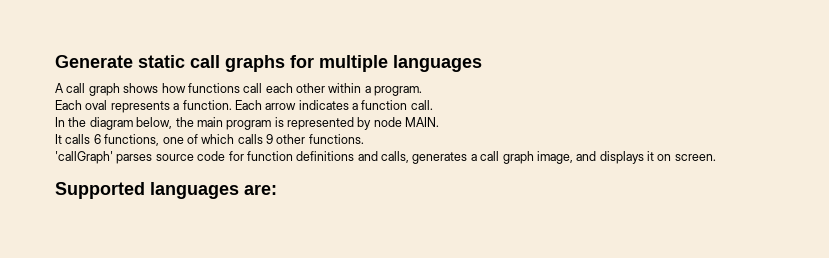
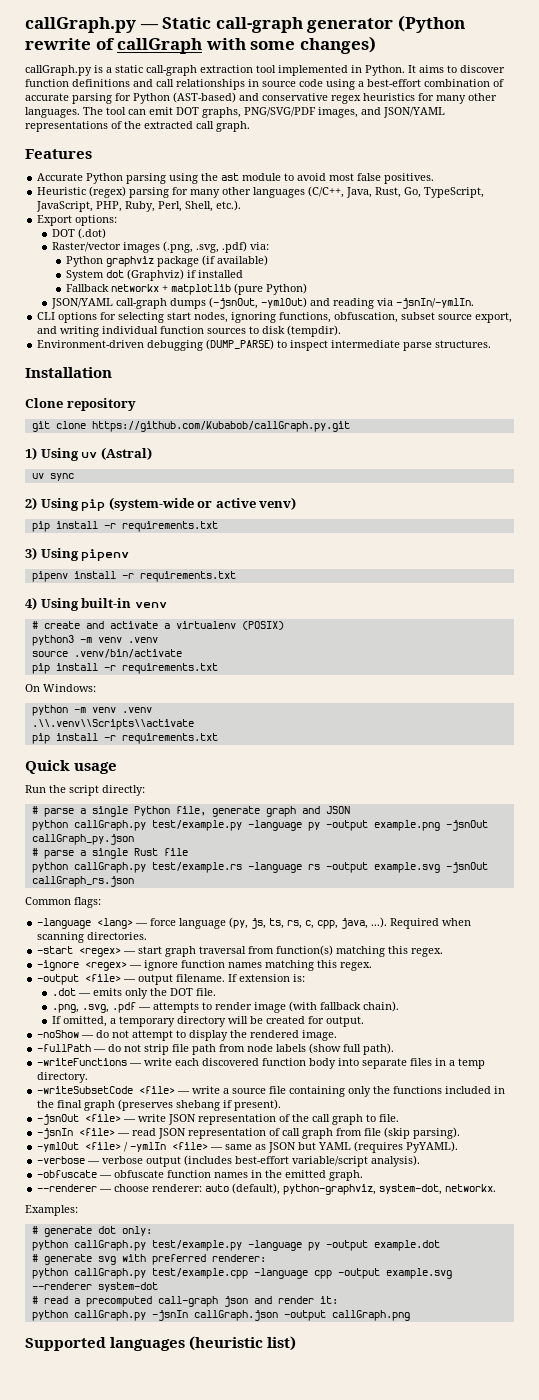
[55,55,482,72] [55,83,423,96] [55,100,433,113] [55,117,440,130] [55,134,364,146] [55,151,716,164] Generate static call graphs for multiple languages // A call graph shows how functions call each other within a program. // Each oval represents a function. Each arrow indicates a function call. // In the diagram below, the main program is represented by node MAIN. // It calls 6 functions, one of which calls 9 other functions. // 'callGraph' parses source code for function definitions and calls, generates a call graph image, and displays it on screen. -> [25,15,465,33] [25,36,376,54] [25,65,505,76] [25,79,504,90] [25,92,497,104] [25,107,445,118] [25,121,250,132] [25,149,92,159] [37,173,435,184] [37,186,485,198] [36,200,242,212] [37,215,118,226] [51,228,106,239] [51,241,269,253] [66,255,269,267] [66,269,244,281] [66,283,308,295] [50,297,474,309] [37,312,513,323] [37,325,342,337] [37,339,492,351] [25,367,112,378] [25,398,136,411] [31,421,350,432] [25,447,152,461] [31,473,74,481] [25,497,297,511] [31,521,218,532] [25,547,130,561] [31,571,236,582] [25,597,167,611] [31,621,284,630] [31,635,158,646] [31,649,182,658] [31,663,218,674] [25,684,96,692] [31,705,152,716] [31,719,194,730] [31,733,218,744] [25,760,118,774] [25,785,145,796] [31,806,350,817] [31,820,488,831] [31,834,134,845] [31,848,188,859] [31,862,488,873] [31,876,134,887] [25,897,101,908] [37,917,472,929] [37,932,148,943] [37,945,444,957] [37,960,373,971] [37,974,306,985] [51,988,216,999] [51,1001,399,1013] [51,1016,364,1027] [37,1030,338,1041] [37,1043,395,1055] [37,1058,486,1069] [37,1072,89,1083] [37,1086,506,1097] [37,1099,282,1111] [37,1114,400,1125] [37,1127,461,1139] [37,1141,459,1153] [37,1155,421,1167] [37,1170,364,1181] [37,1183,497,1195] [25,1205,78,1216] [31,1226,152,1237] [31,1240,440,1251] [31,1254,266,1265] [31,1268,452,1279] [31,1282,158,1292] [31,1296,338,1307] [31,1310,410,1321] callGraph.py — Static call-graph generator (Python rewrite of callGraph with some changes) // callGraph.py is a static call-graph extraction tool implemented in Python. It aims to discover function definitions and call relationships in source code using a best-effort combination of accurate parsing for Python (AST-based) and conservative regex heuristics for many other languages. The tool can emit DOT graphs, PNG/SVG/PDF images, and JSON/YAML representations of the extracted call graph. // Features // Accurate Python parsing using the ast module to avoid most false positives. // Heuristic (regex) parsing for many other languages (C/C++, Java, Rust, Go, TypeScript, JavaScript, PHP, Ruby, Perl, Shell, etc.). // Export options: // DOT (.dot) // Raster/vector images (.png, .svg, .pdf) via: // Python graphviz package (if available) // System dot (Graphviz) if installed // Fallback networkx + matplotlib (pure Python) // JSON/YAML call-graph dumps (-jsnOut, -ymlOut) and reading via -jsnIn/-ymlIn. // CLI options for selecting start nodes, ignoring functions, obfuscation, subset source export, and writing individual function sources to disk (tempdir). // Environment-driven debugging (DUMP_PARSE) to inspect intermediate parse structures. // Installation // Clone repository // git clone https://github.com/Kubabob/callGraph.py.git // 1) Using uv (Astral) // uv sync // 2) Using pip (system-wide or active venv) // pip install -r requirements.txt // 3) Using pipenv // pipenv install -r requirements.txt // 4) Using built-in venv // # create and activate a virtualenv (POSIX) // python3 -m venv .venv // source .venv/bin/activate // pip install -r requirements.txt // On Windows: // python -m venv .venv // .\\.venv\\Scripts\\activate // pip install -r requirements.txt // Quick usage // Run the script directly: // # parse a single Python file, generate graph and JSON // python callGraph.py test/example.py -language py -output example.png -jsnOut callGraph_py.json // # parse a single Rust file // python callGraph.py test/example.rs -language rs -output example.svg -jsnOut callGraph_rs.json // Common flags: // -language <lang> — force language (py, js, ts, rs, c, cpp, java, ...). Required when scanning directories. // -start <regex> — start graph traversal from function(s) matching this regex. // -ignore <regex> — ignore function names matching this regex. // -output <file> — output filename. If extension is: // .dot — emits only the DOT file. // .png, .svg, .pdf — attempts to render image (with fallback chain). // If omitted, a temporary directory will be created for output. // -noShow — do not attempt to display the rendered image. // -fullPath — do not strip file path from node labels (show full path). // -writeFunctions — write each discovered function body into separate files in a temp directory. // -writeSubsetCode <file> — write a source file containing only the functions included in the final graph (preserves shebang if present). // -jsnOut <file> — write JSON representation of the call graph to file. // -jsnIn <file> — read JSON representation of call graph from file (skip parsing). // -ymlOut <file> / -ymlIn <file> — same as JSON but YAML (requires PyYAML). // -verbose — verbose output (includes best-effort variable/script analysis). // -obfuscate — obfuscate function names in the emitted graph. // --renderer — choose renderer: auto (default), python-graphviz, system-dot, networkx. // Examples: // # generate dot only: // python callGraph.py test/example.py -language py -output example.dot // # generate svg with preferred renderer: // python callGraph.py test/example.cpp -language cpp -output example.svg --renderer system-dot // # read a precomputed call-graph json and render it: // python callGraph.py -jsnIn callGraph.json -output callGraph.png
[244,184,277,195] are: -> [189,1336,297,1351] (heuristic list)

